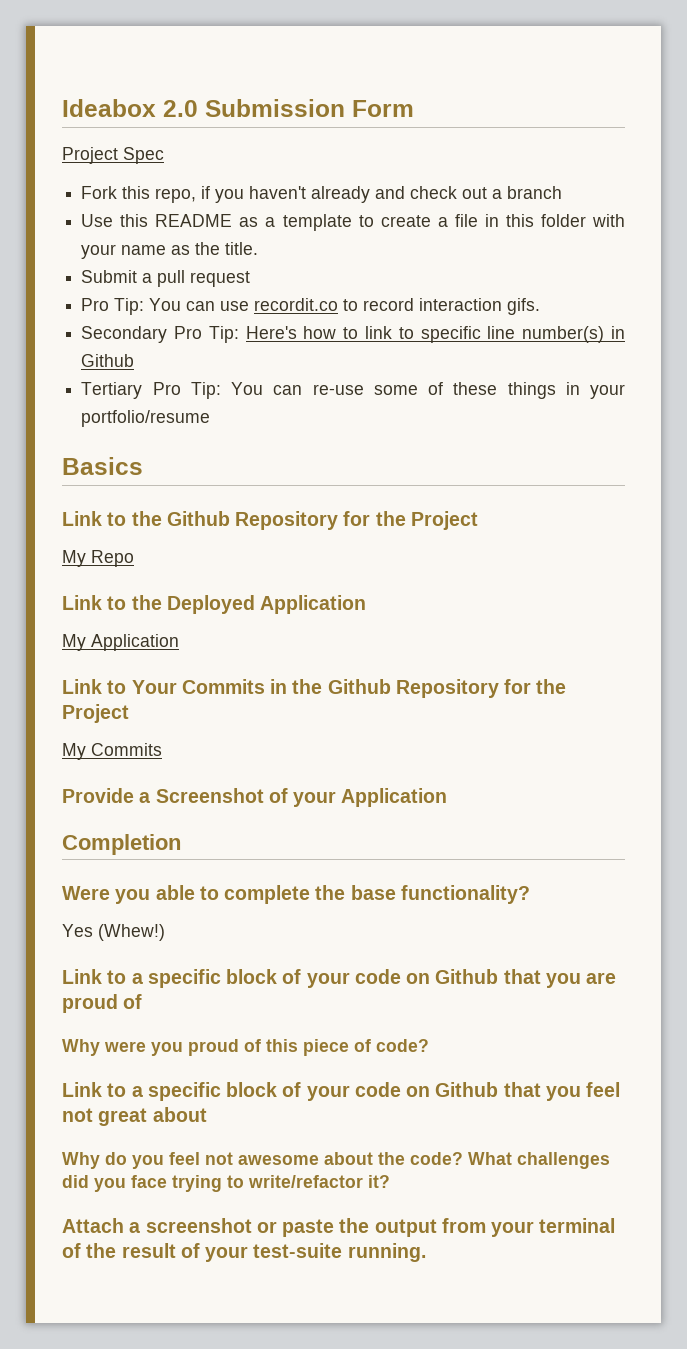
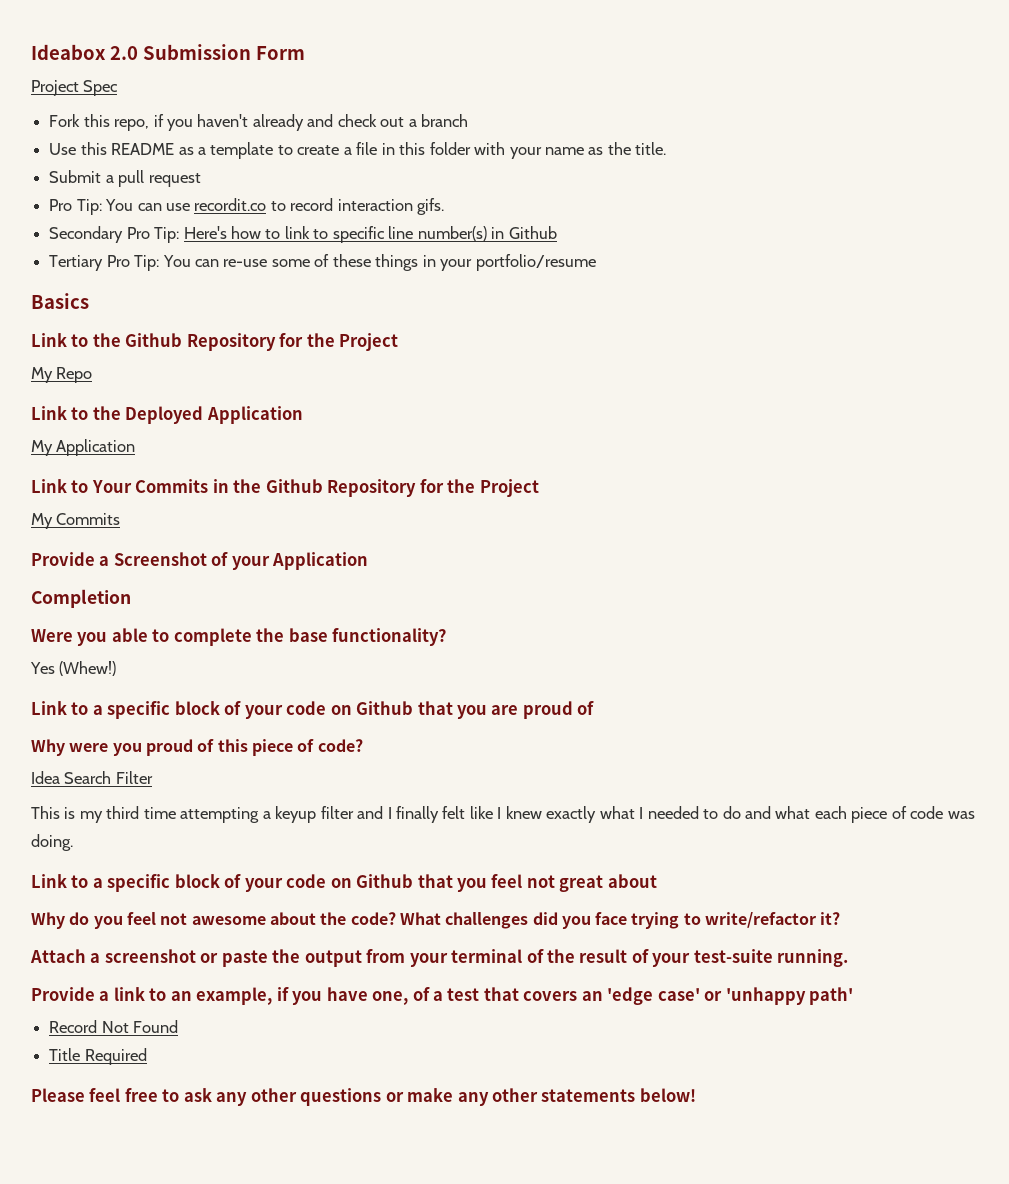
(429, 1045) none -> [31,771,153,784] [31,806,975,823] [31,834,73,851] // Idea Search Filter // This is my third time attempting a keyup filter and I finally felt like I knew exactly what I needed to do and what each piece of code was doing.
(426, 1252) none -> [31,987,854,1005] [49,1020,179,1033] [49,1048,147,1065] [31,1088,696,1106] // Provide a link to an example, if you have one, of a test that covers an 'edge case' or 'unhappy path' // Record Not Found // Title Required // Please feel free to ask any other questions or make any other statements below!

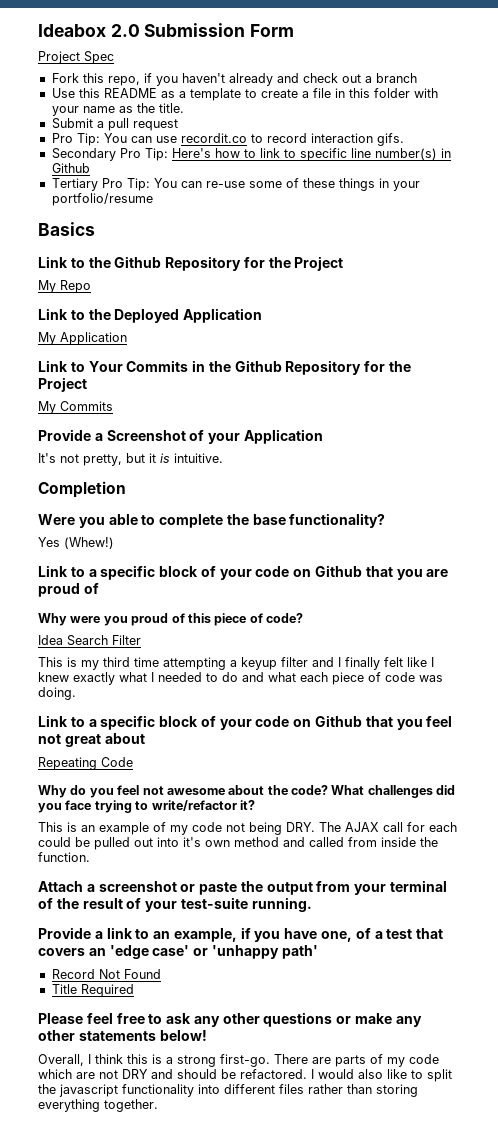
(369, 561) none -> [38,453,223,466] // It's not pretty, but it is intuitive.
(657, 881) none -> [38,757,133,770] // Repeating Code
(841, 918) none -> [38,822,457,835] [38,837,438,850] [38,852,90,862] // This is an example of my code not being DRY. The AJAX call for each could be pulled out into it's own method and called from inside the function.
(696, 1095) none -> [38,1054,439,1067] [38,1069,452,1082] [38,1084,418,1097] [38,1099,158,1112] // Overall, I think this is a strong first-go. There are parts of my code which are not DRY and should be refactored. I would also like to split the javascript functionality into different files rather than storing everything together.

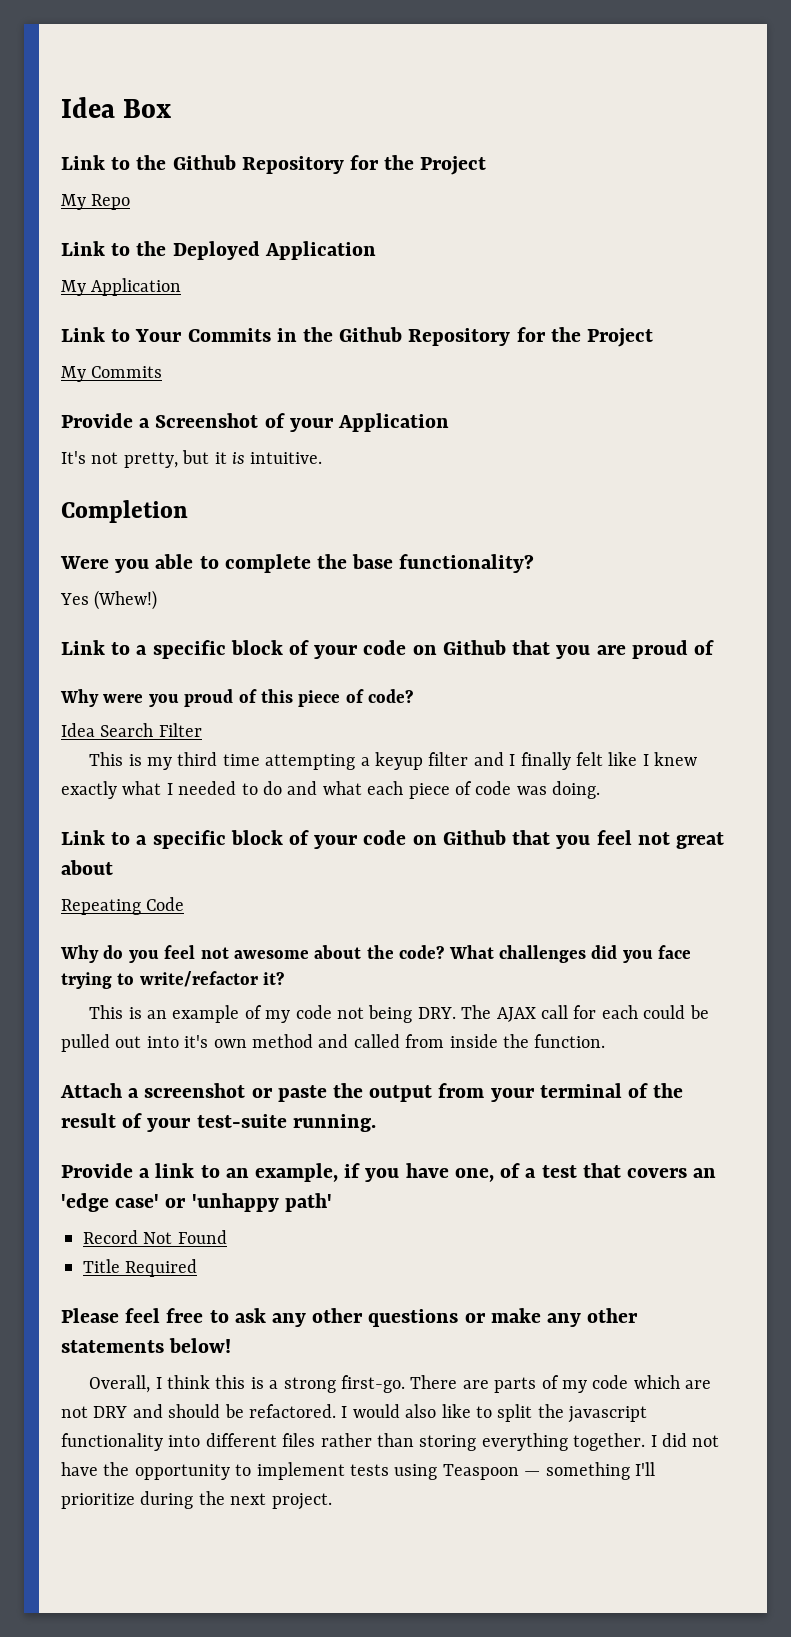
[38,23,295,37] [38,51,114,64] [51,73,417,86] [51,88,438,101] [51,103,184,116] [51,118,178,131] [51,133,404,146] [51,148,451,161] [51,163,90,173] [51,178,420,191] [51,193,153,206] [38,222,95,236] Ideabox 2.0 Submission Form // Project Spec // Fork this repo, if you haven't already and check out a branch // Use this README as a template to create a file in this folder with your name as the title. // Submit a pull request // Pro Tip: You can use recordit.co to record interaction gifs. // Secondary Pro Tip: Here's how to link to specific line number(s) in Github // Tertiary Pro Tip: You can re-use some of these things in your portfolio/resume // Basics -> [61,97,172,118] Idea Box
(158, 1105) none -> [650,1433,720,1447] [61,1462,655,1480] [61,1491,332,1510] I did not have the opportunity to implement tests using Teaspoon — something I'll prioritize during the next project.

